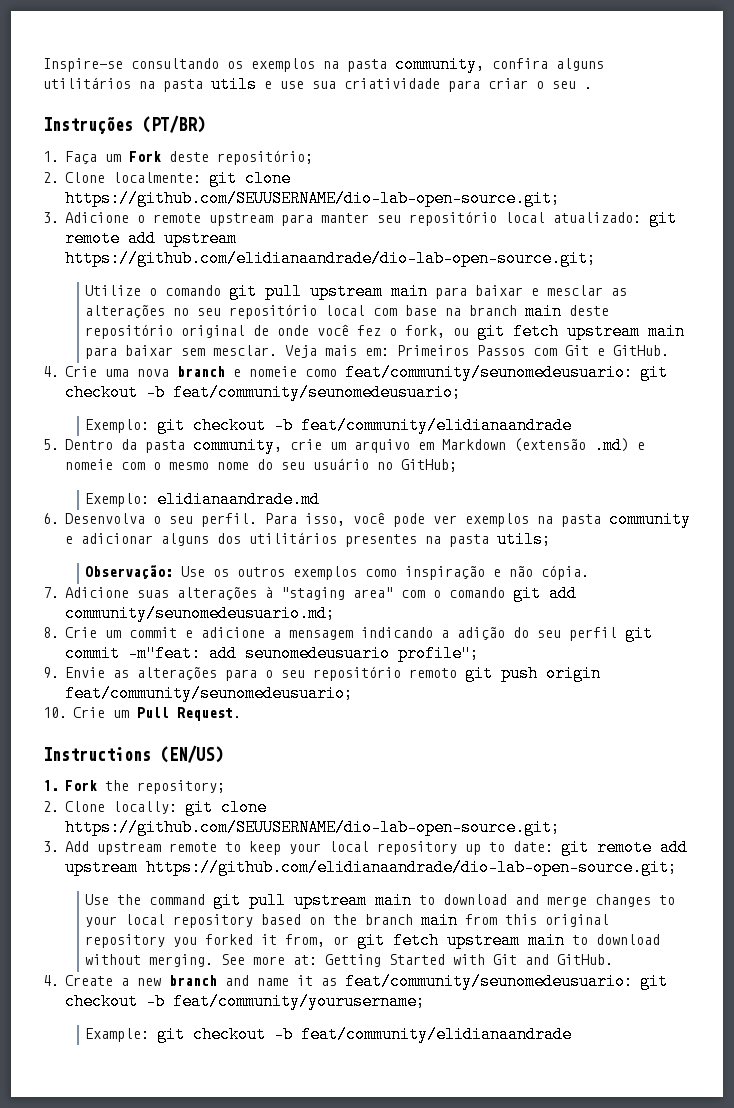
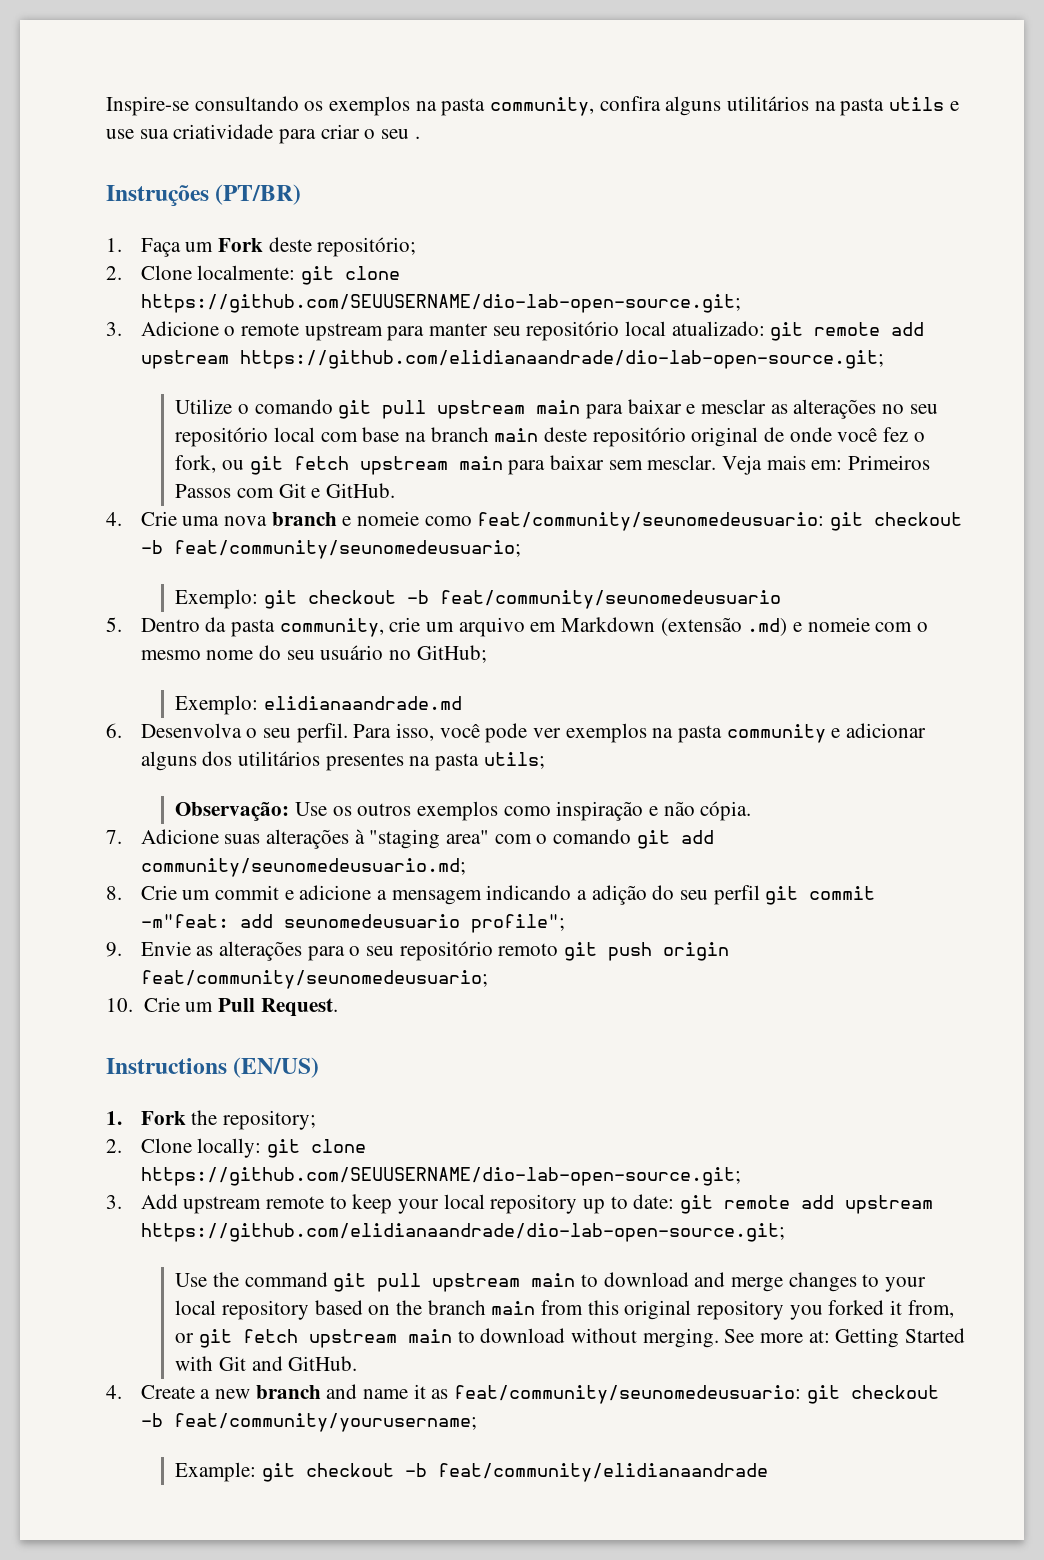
[301,417,573,434] feat/community/elidianaandrade -> [440,590,782,609] feat/community/seunomedeusuario

